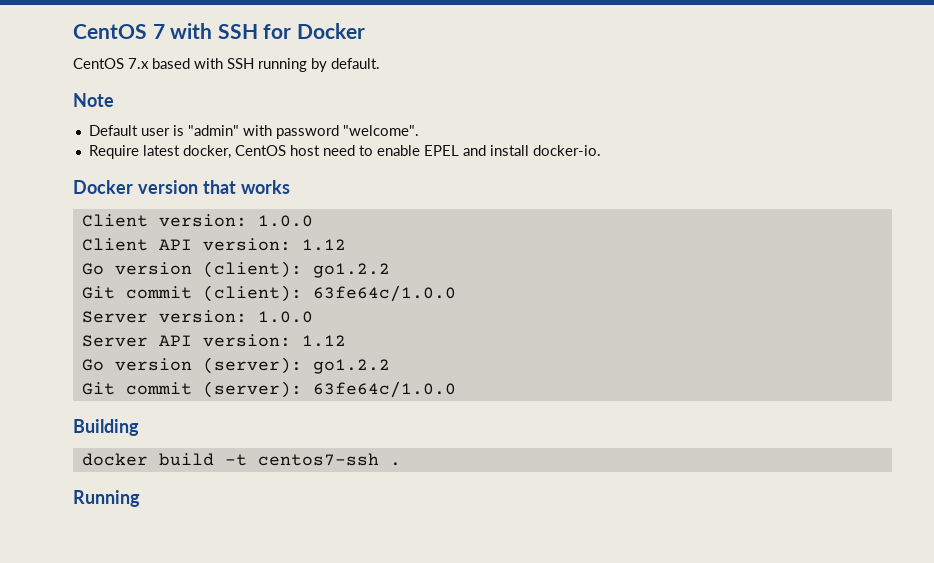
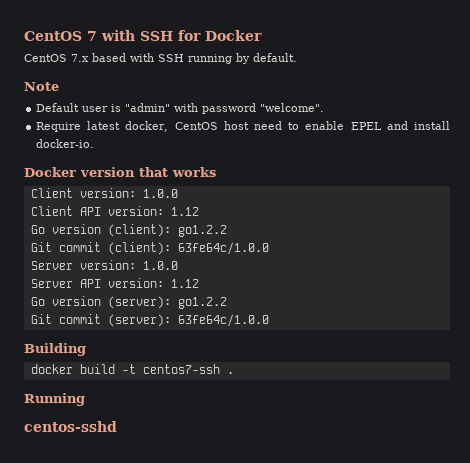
(140, 498) none -> [24,421,117,432] // centos-sshd

